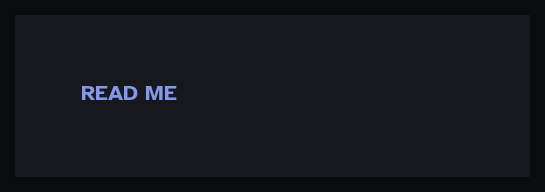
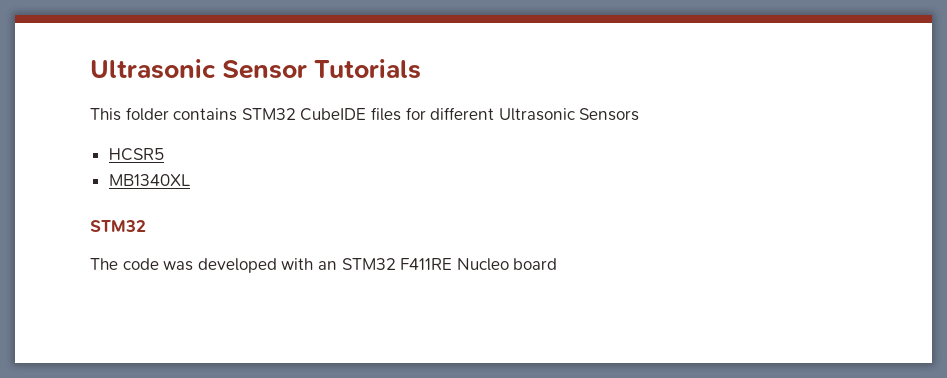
[81,86,177,100] READ ME -> [90,59,422,79] [90,107,640,121] [108,148,164,161] [108,174,190,186] [90,220,146,232] [90,258,558,273] Ultrasonic Sensor Tutorials // This folder contains STM32 CubeIDE files for different Ultrasonic Sensors // HCSR5 // MB1340XL // STM32 // The code was developed with an STM32 F411RE Nucleo board

